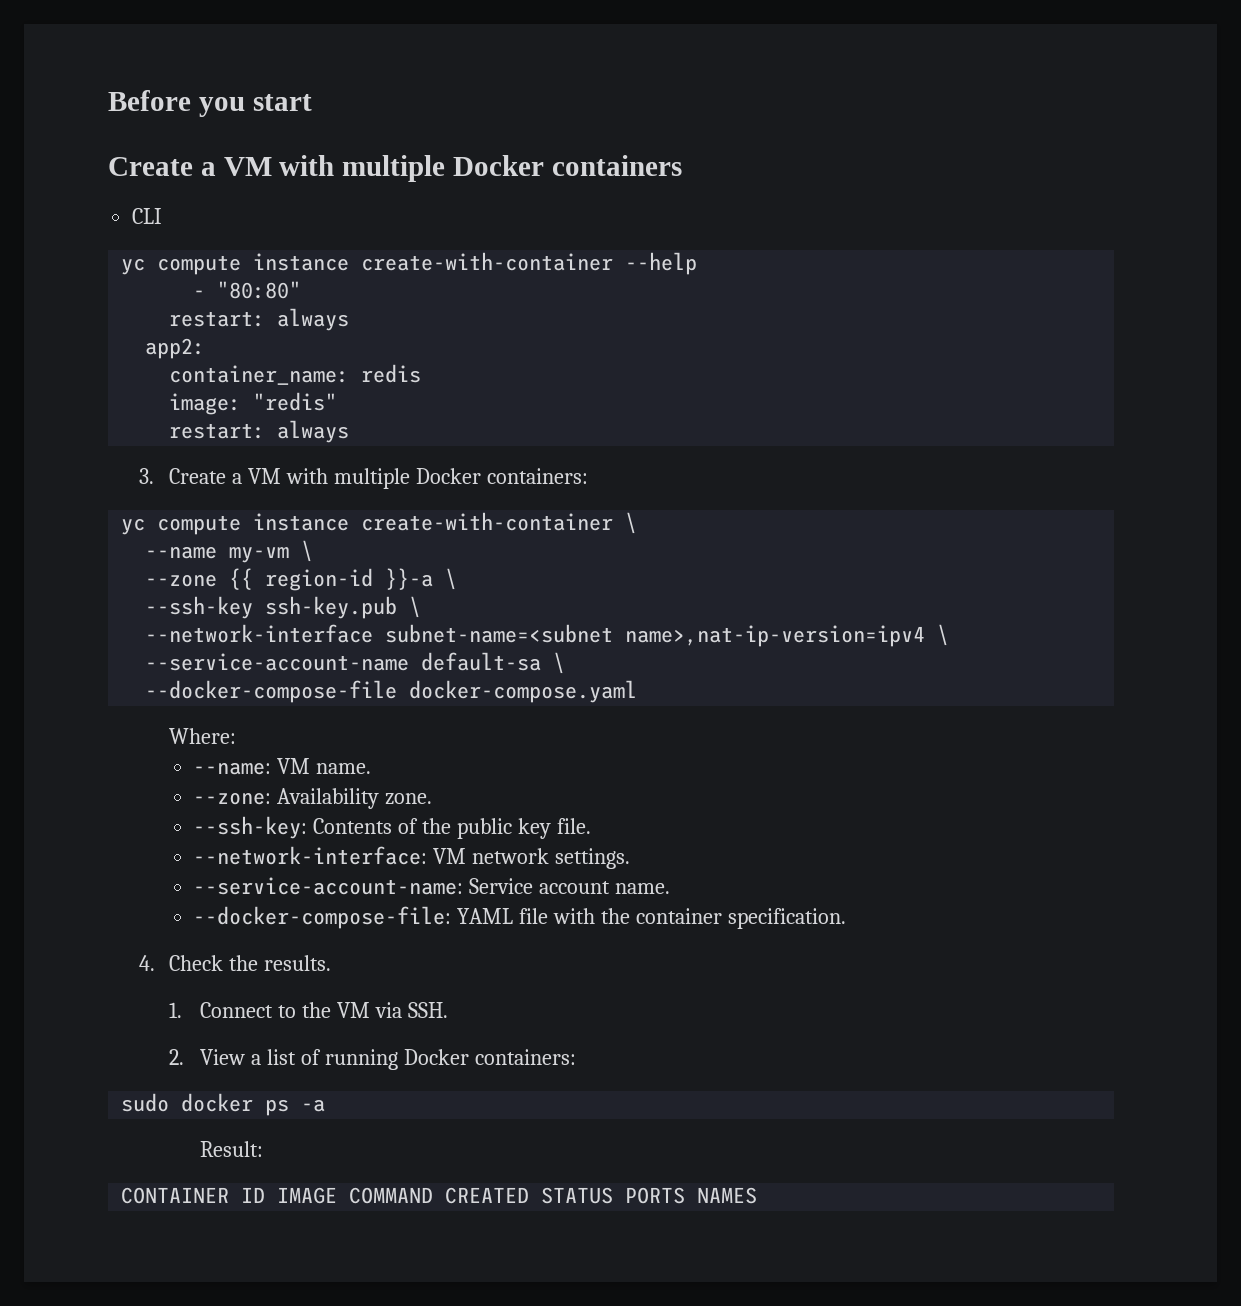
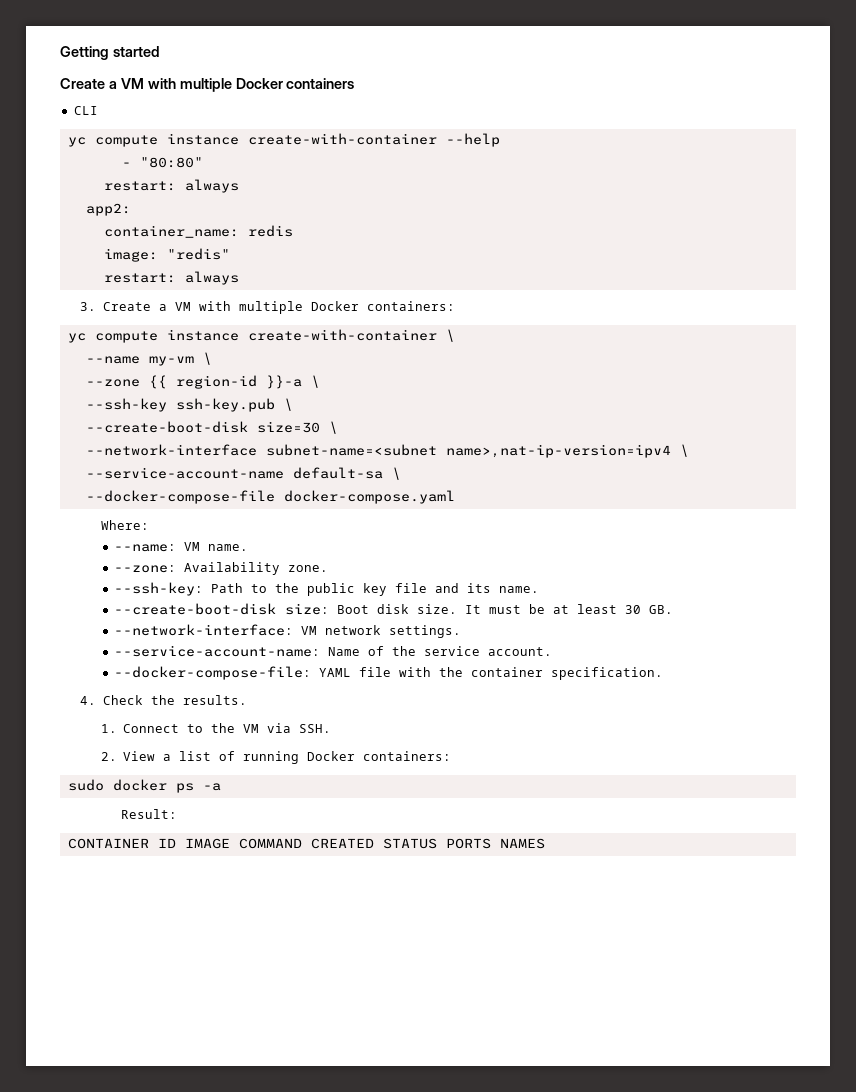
[108,90,312,117] Before you start -> [60,46,160,60] Getting started
(422, 607) none -> [85,421,338,434] // --create-boot-disk size=30 \
[313,818,419,834] Contents of -> [211,583,268,593] Path to
[557,818,592,834] file. -> [395,583,540,593] [114,603,674,615] file and its name. // --create-boot-disk size: Boot disk size. It must be at least 30 GB.
[469,878,671,894] Service account name. -> [328,646,553,656] Name of the service account.

